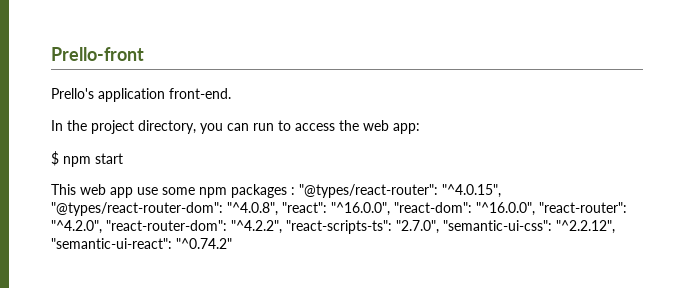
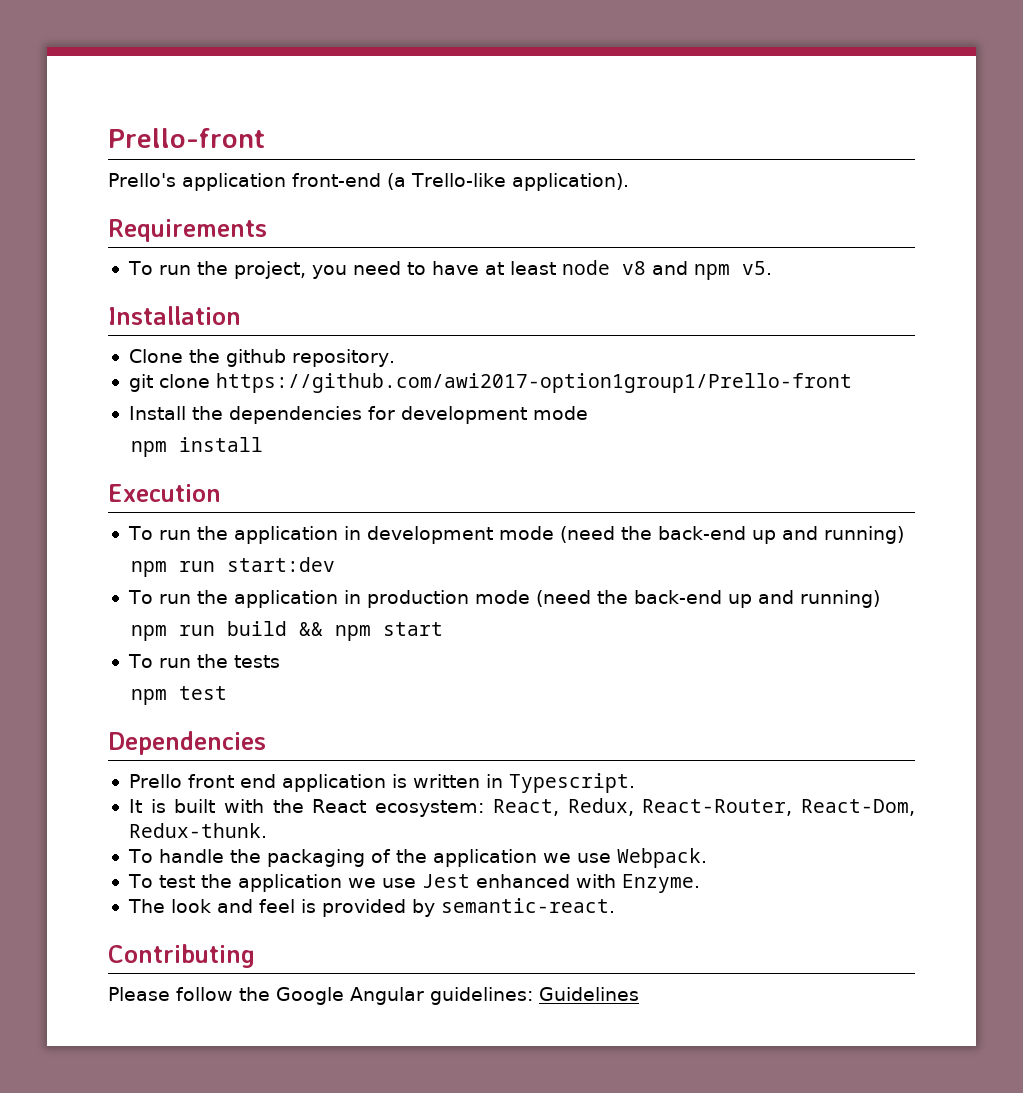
[169,88,231,99] [51,120,420,134] [51,151,123,167] [51,184,501,198] [51,202,627,216] [51,220,615,234] [51,238,232,249] front-end. // In the project directory, you can run to access the web app: // $ npm start // This web app use some npm packages : "@types/react-router": "^4.0.15", "@types/react-router-dom": "^4.0.8", "react": "^16.0.0", "react-dom": "^16.0.0", "react-router": "^4.2.0", "react-router-dom": "^4.2.2", "react-scripts-ts": "2.7.0", "semantic-ui-css": "^2.2.12", "semantic-ui-react": "^0.74.2" -> [292,173,629,191] [108,219,267,242] [127,260,772,280] [108,306,241,325] [128,349,395,367] [128,373,852,393] [128,406,588,424] [130,437,263,457] [108,484,221,502] [127,526,904,544] [130,557,335,577] [127,590,880,608] [130,621,443,641] [127,654,280,668] [130,686,227,705] [108,731,266,755] [128,773,635,793] [128,798,916,817] [128,823,267,838] [127,848,707,868] [127,874,700,893] [127,898,615,917] [108,944,255,968] [108,987,639,1005] front-end (a Trello-like application). // Requirements // To run the project, you need to have at least node v8 and npm v5. // Installation // Clone the github repository. // git clone https://github.com/awi2017-option1group1/Prello-front // Install the dependencies for development mode // npm install // Execution // To run the application in development mode (need the back-end up and running) // npm run start:dev // To run the application in production mode (need the back-end up and running) // npm run build && npm start // To run the tests // npm test // Dependencies // Prello front end application is written in Typescript. // It is built with the React ecosystem: React, Redux, React-Router, React-Dom, Redux-thunk. // To handle the packaging of the application we use Webpack. // To test the application we use Jest enhanced with Enzyme. // The look and feel is provided by semantic-react. // Contributing // Please follow the Google Angular guidelines: Guidelines

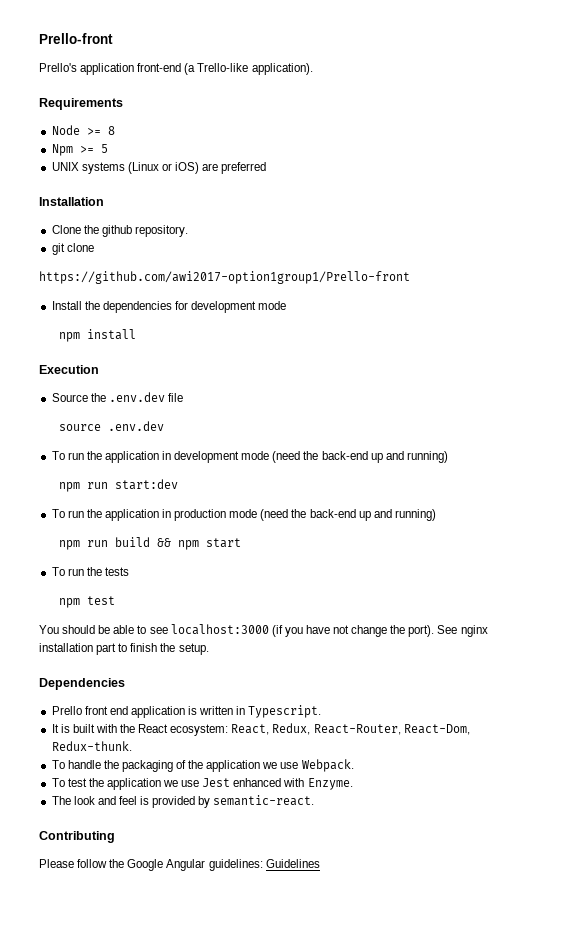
[127,260,772,280] To run the project, you need to have at least node v8 and npm v5. -> [51,125,115,135] [51,144,108,156] [51,162,267,174] Node >= 8 // Npm >= 5 // UNIX systems (Linux or iOS) are preferred
(210, 381) none -> (94, 247) //
(221, 493) none -> [51,392,183,402] [58,421,164,431] // Source the .env.dev file // source .env.dev
(227, 693) none -> [39,624,488,637] [39,643,209,655] // You should be able to see localhost:3000 (if you have not change the port). See nginx installation part to finish the setup.

